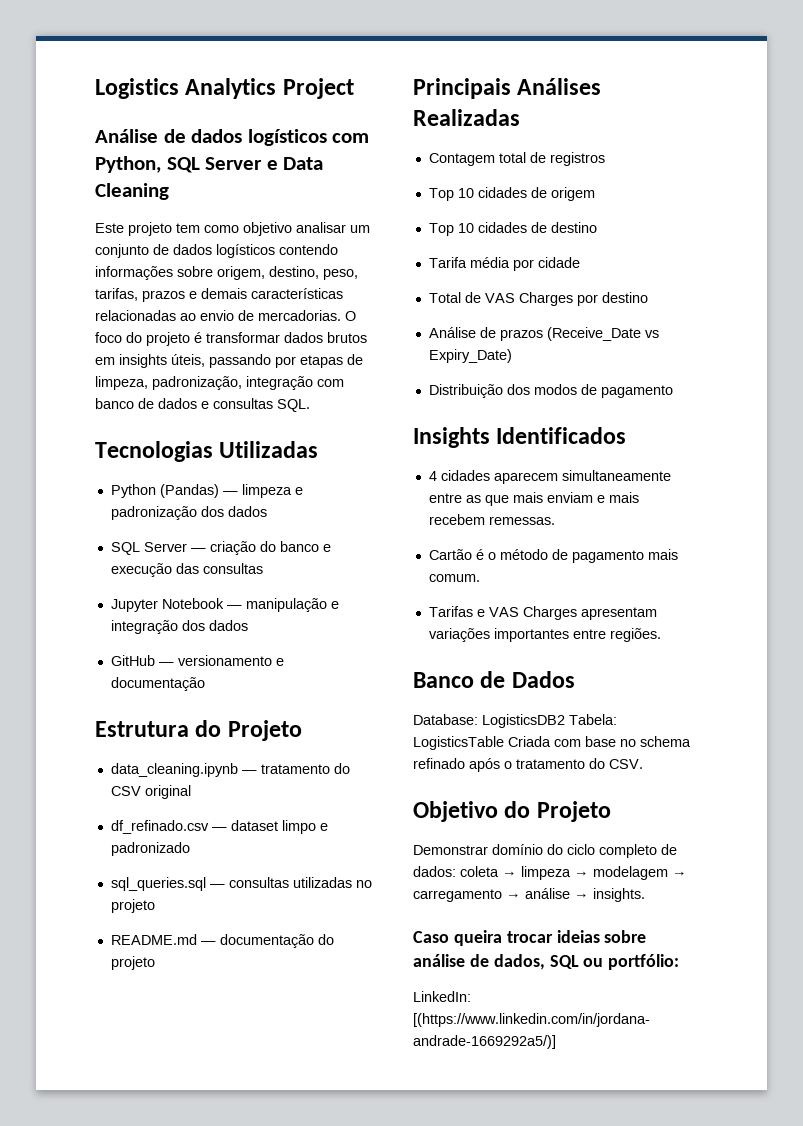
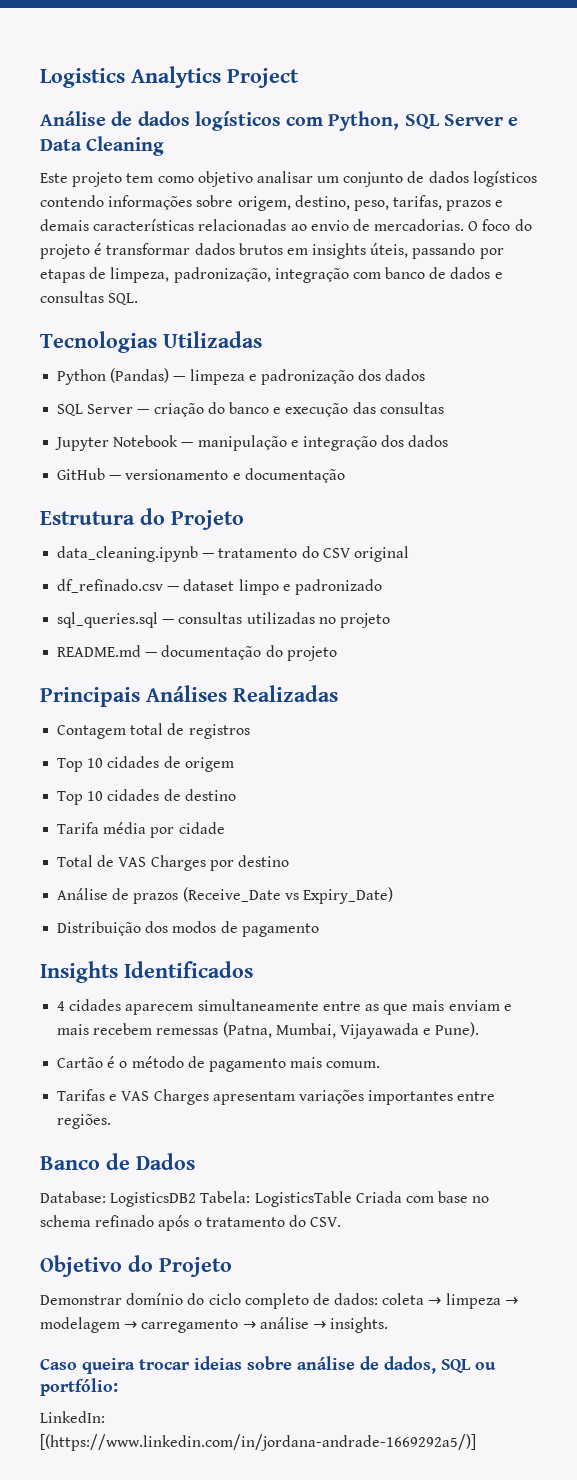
[488,516,555,525] remessas. -> [156,1022,480,1039] remessas (Patna, Mumbai, Vijayawada e Pune).

